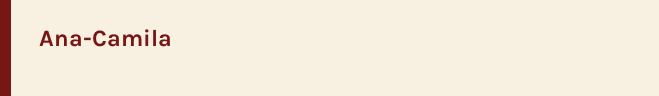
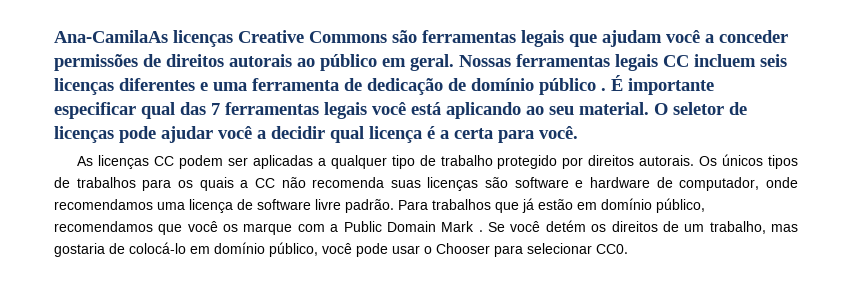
[39,29,172,47] Ana-Camila -> [54,30,788,47] [54,54,787,71] [54,75,714,95] [54,102,747,119] [54,126,578,143] [77,154,798,169] [54,177,798,191] [54,198,705,213] [54,220,798,235] [54,242,628,257] Ana-CamilaAs licenças Creative Commons são ferramentas legais que ajudam você a conceder permissões de direitos autorais ao público em geral. Nossas ferramentas legais CC incluem seis licenças diferentes e uma ferramenta de dedicação de domínio público . É importante especificar qual das 7 ferramentas legais você está aplicando ao seu material. O seletor de licenças pode ajudar você a decidir qual licença é a certa para você. // As licenças CC podem ser aplicadas a qualquer tipo de trabalho protegido por direitos autorais. Os únicos tipos de trabalhos para os quais a CC não recomenda suas licenças são software e hardware de computador, onde recomendamos uma licença de software livre padrão. Para trabalhos que já estão em domínio público, recomendamos que você os marque com a Public Domain Mark . Se você detém os direitos de um trabalho, mas gostaria de colocá-lo em domínio público, você pode usar o Chooser para selecionar CC0.

